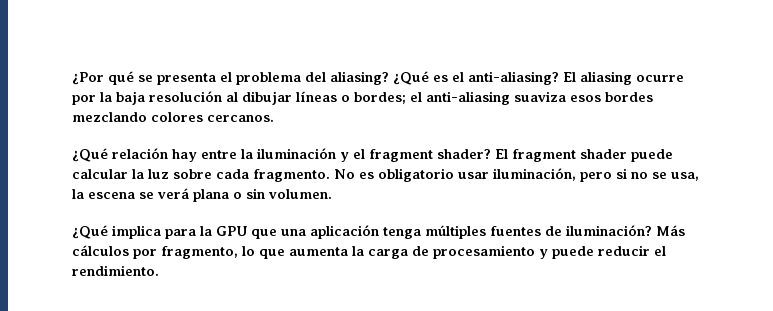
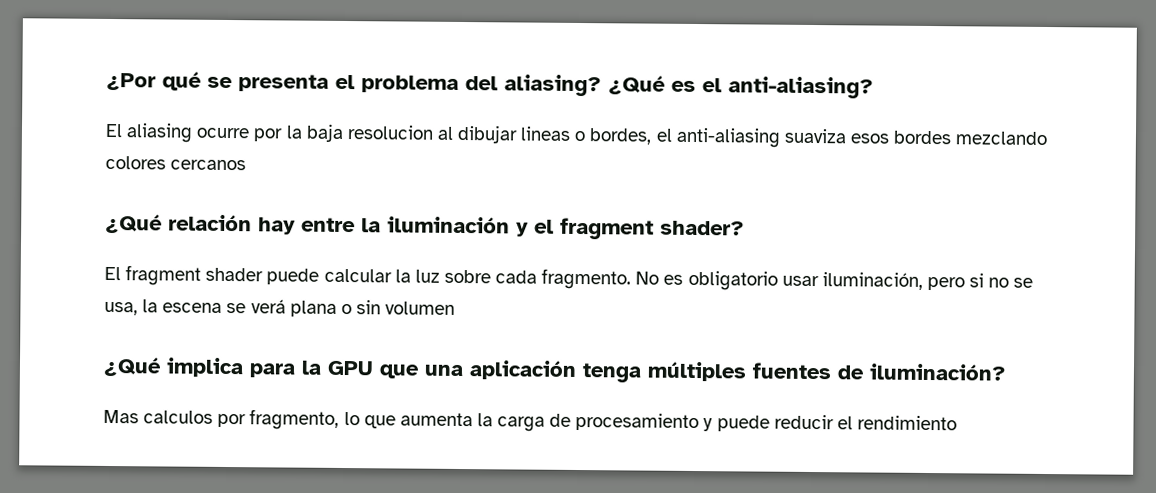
(559, 78) none -> (874, 87) //
[149,91,222,102] resolución -> [346,125,434,140] resolucion
[296,91,406,105] líneas o bordes; -> [520,126,653,145] lineas o bordes,
[207,115,274,122] cercanos. -> [170,159,247,171] cercanos
(491, 154) none -> (745, 228) //
[268,189,332,199] volumen. -> [385,301,456,315] volumen
[656,225,685,236] [72,245,129,256] Más cálculos -> [103,409,214,424] // Mas calculos
[72,265,159,276] rendimiento. -> [856,415,957,431] rendimiento

